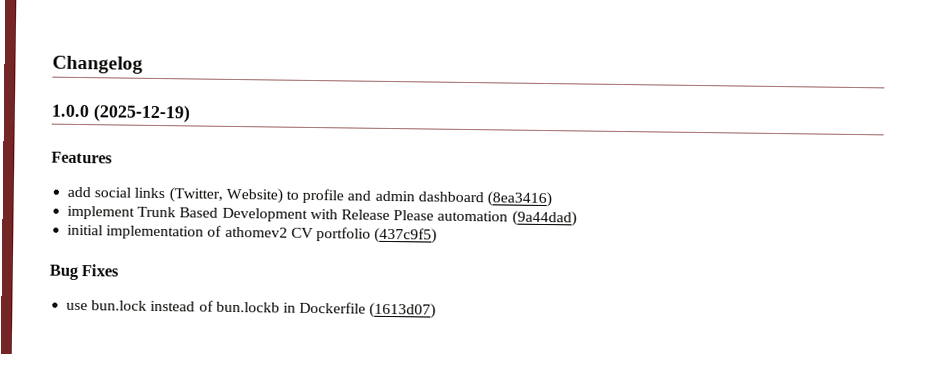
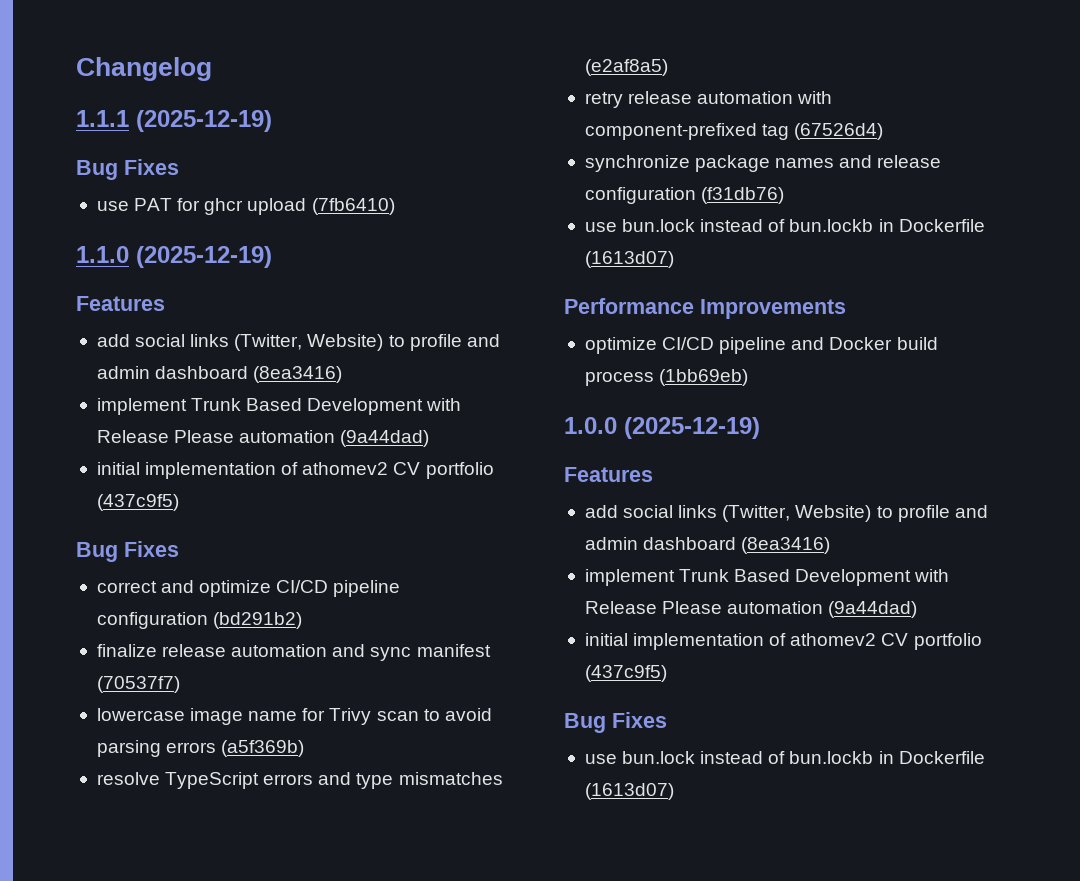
(143, 64) none -> [76,110,272,132] [76,159,179,180] [96,198,395,215] [76,246,272,268] [76,296,165,311] [96,334,500,351] [96,366,343,383] [96,398,462,415] [96,430,430,447] [96,462,494,479] [96,494,179,511] [76,541,179,562] [96,580,401,597] [96,612,303,629] [96,644,491,661] [96,676,180,693] [96,708,492,725] [96,740,305,757] [96,772,503,789] [584,59,668,76] [584,91,833,108] [584,123,884,140] [584,155,942,172] [584,187,785,204] [584,219,985,232] [584,251,674,268] [564,298,846,319] [584,337,938,354] [584,369,749,386] // 1.1.1 (2025-12-19) // Bug Fixes // use PAT for ghcr upload (7fb6410) // 1.1.0 (2025-12-19) // Features // add social links (Twitter, Website) to profile and admin dashboard (8ea3416) // implement Trunk Based Development with Release Please automation (9a44dad) // initial implementation of athomev2 CV portfolio (437c9f5) // Bug Fixes // correct and optimize CI/CD pipeline configuration (bd291b2) // finalize release automation and sync manifest (70537f7) // lowercase image name for Trivy scan to avoid parsing errors (a5f369b) // resolve TypeScript errors and type mismatches (e2af8a5) // retry release automation with component-prefixed tag (67526d4) // synchronize package names and release configuration (f31db76) // use bun.lock instead of bun.lockb in Dockerfile (1613d07) // Performance Improvements // optimize CI/CD pipeline and Docker build process (1bb69eb)

